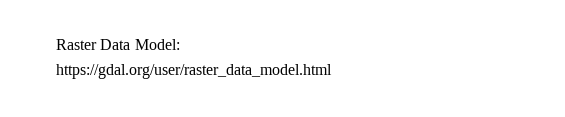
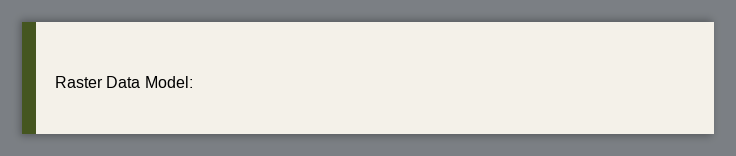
[56,64,332,79] // https://gdal.org/user/raster_data_model.html -> (193, 82) none

